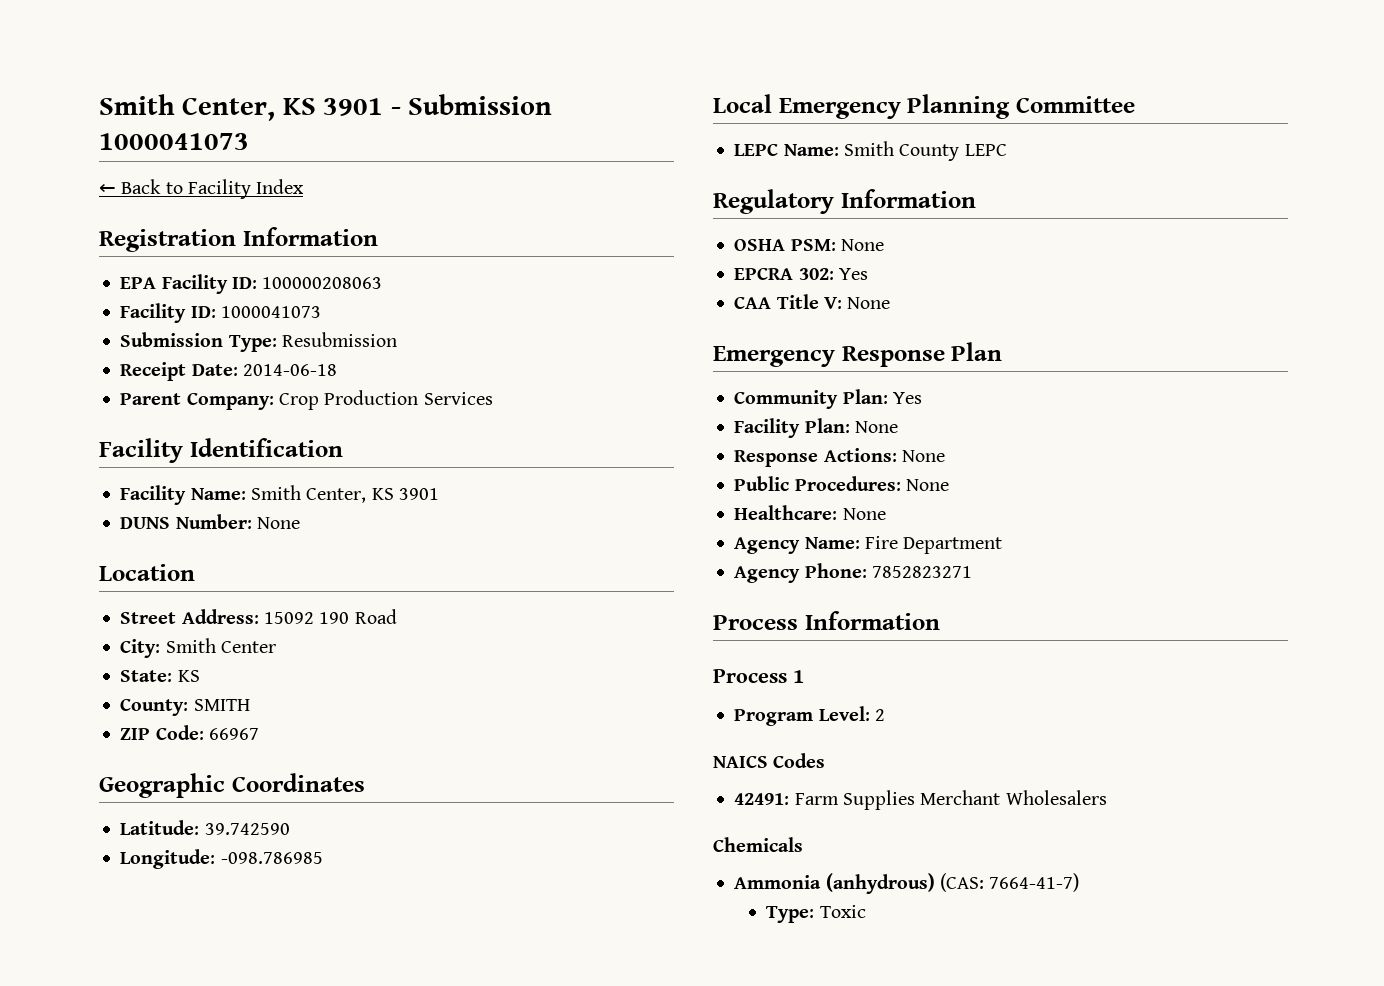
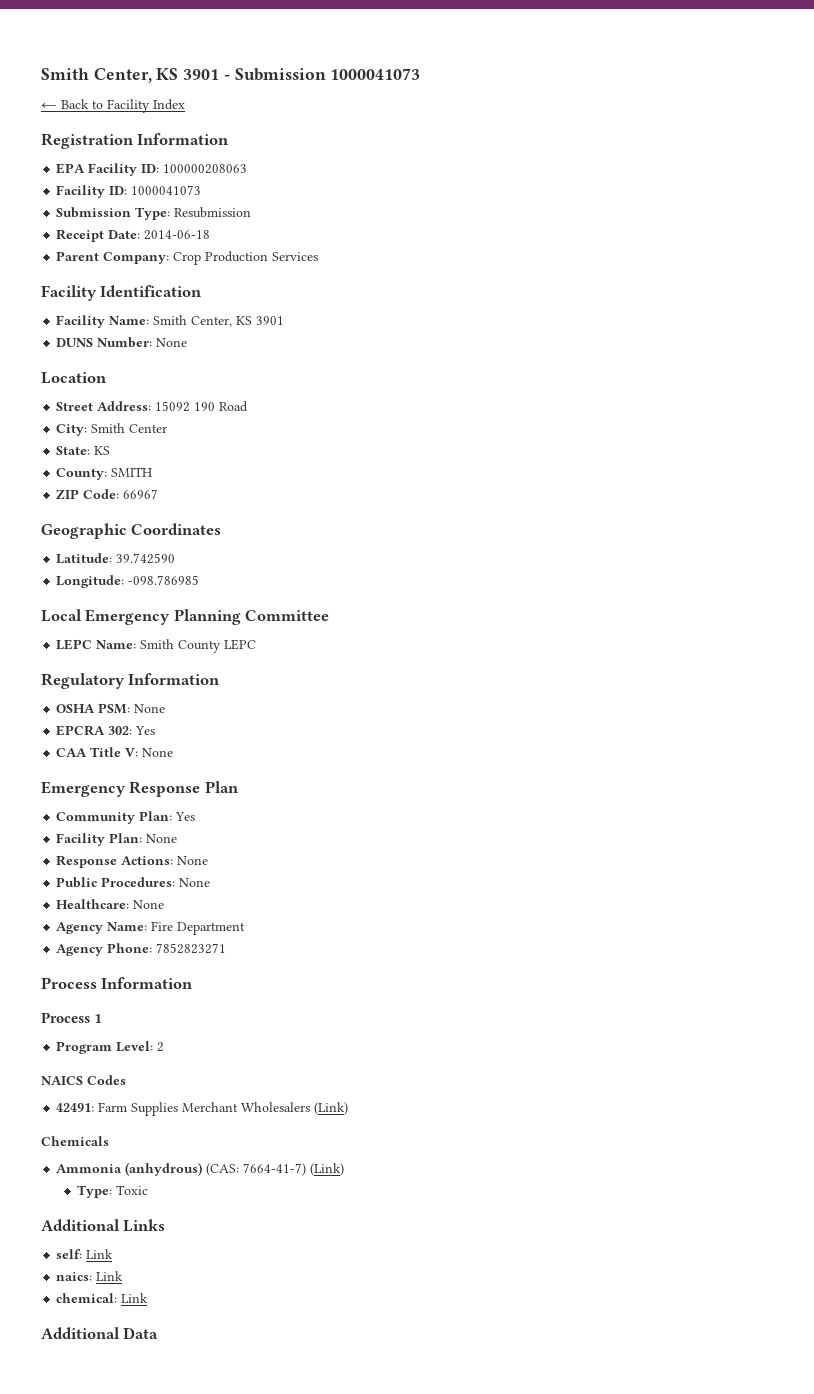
(1107, 797) none -> [314,1102,349,1115] (Link)
(1080, 882) none -> [310,1163,345,1176] (Link)
(866, 911) none -> [41,1219,166,1232] [56,1249,114,1259] [56,1271,124,1281] [56,1293,149,1303] [41,1327,159,1339] // Additional Links // self: Link // naics: Link // chemical: Link // Additional Data

